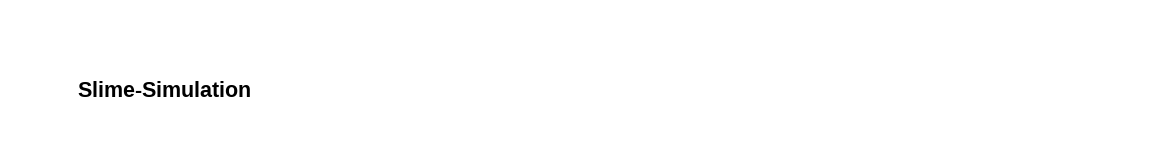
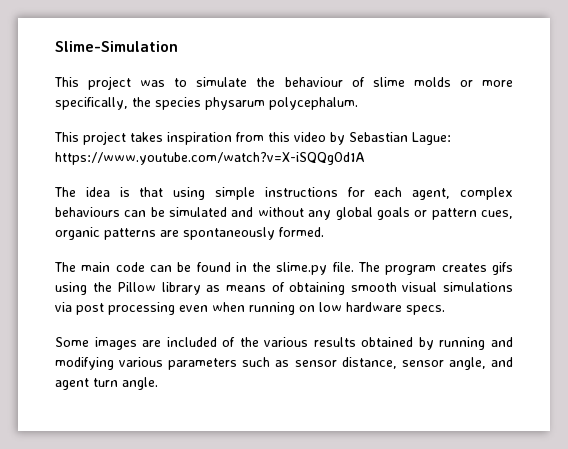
(251, 89) none -> [54,76,513,90] [55,97,358,110] [54,131,451,145] [55,152,365,165] [54,187,513,200] [55,207,513,220] [55,227,324,240] [54,262,514,275] [55,282,513,295] [55,302,445,315] [55,337,513,350] [55,357,513,370] [55,377,158,390] // This project was to simulate the behaviour of slime molds or more specifically, the species physarum polycephalum. // This project takes inspiration from this video by Sebastian Lague: https://www.youtube.com/watch?v=X-iSQQgOd1A // The idea is that using simple instructions for each agent, complex behaviours can be simulated and without any global goals or pattern cues, organic patterns are spontaneously formed. // The main code can be found in the slime.py file. The program creates gifs using the Pillow library as means of obtaining smooth visual simulations via post processing even when running on low hardware specs. // Some images are included of the various results obtained by running and modifying various parameters such as sensor distance, sensor angle, and agent turn angle.

